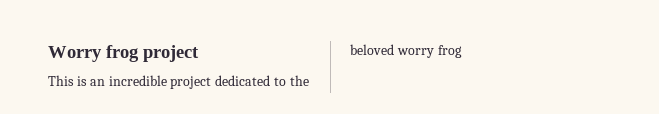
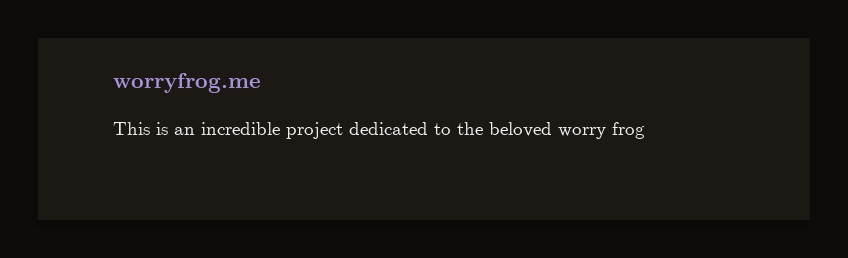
[48,45,199,62] Worry frog project -> [113,73,261,93] worryfrog.me

